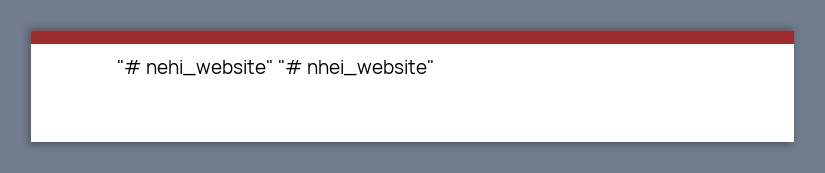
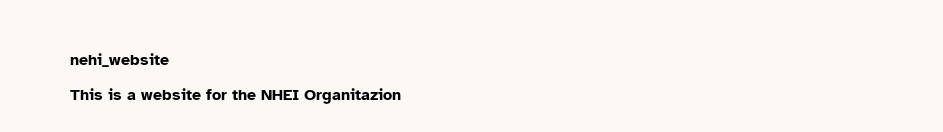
[117,60,435,76] "# nehi_website" "# nhei_website" -> [70,53,169,67] [70,88,401,104] nehi_website // This is a website for the NHEI Organitazion

